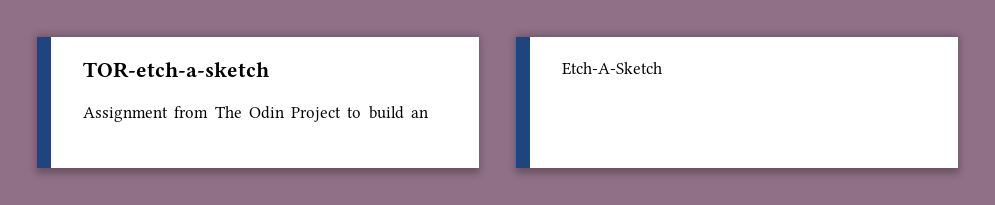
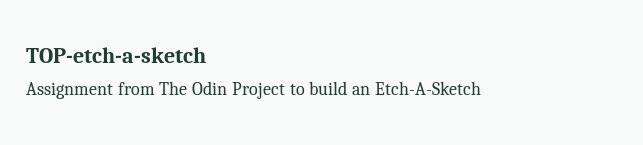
[83,62,270,78] TOR-etch-a-sketch -> [26,47,206,63] TOP-etch-a-sketch

